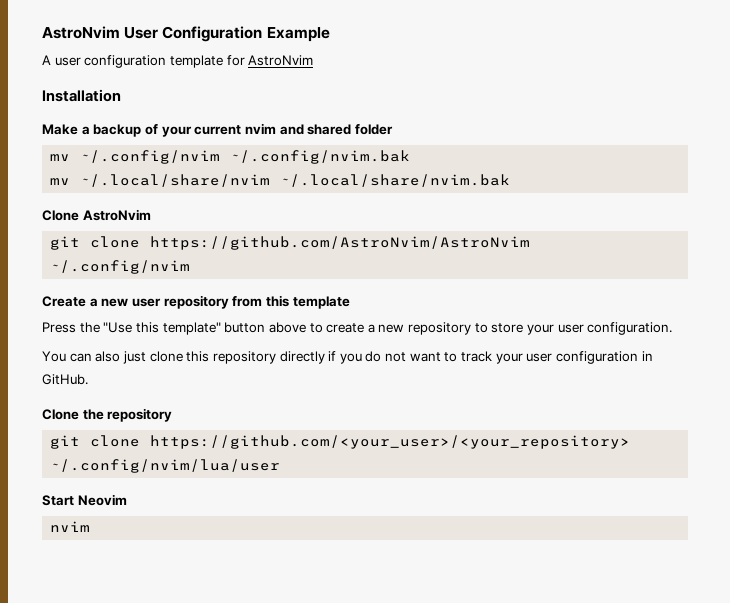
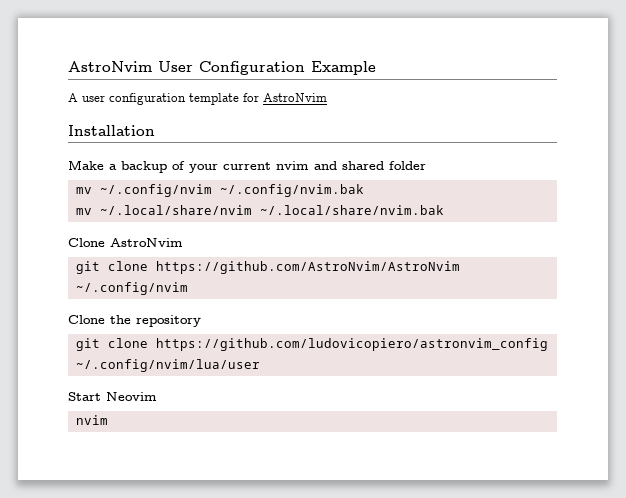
[42,295,350,309] [42,322,673,335] [42,351,653,364] [42,374,88,385] // Create a new user repository from this template // Press the "Use this template" button above to create a new repository to store your user configuration. // You can also just clone this repository directly if you do not want to track your user configuration in GitHub. -> (188, 288) none
[150,435,631,449] https://github.com/<your_user>/<your_repository> -> [155,338,548,351] https://github.com/ludovicopiero/astronvim_config

